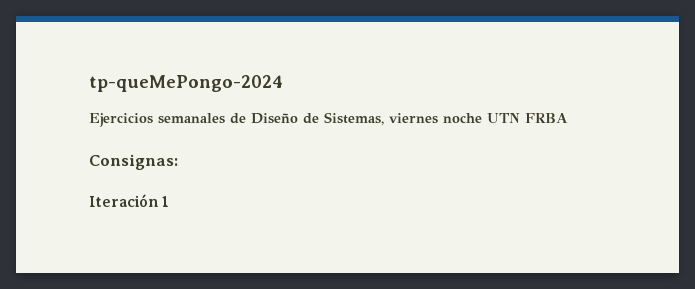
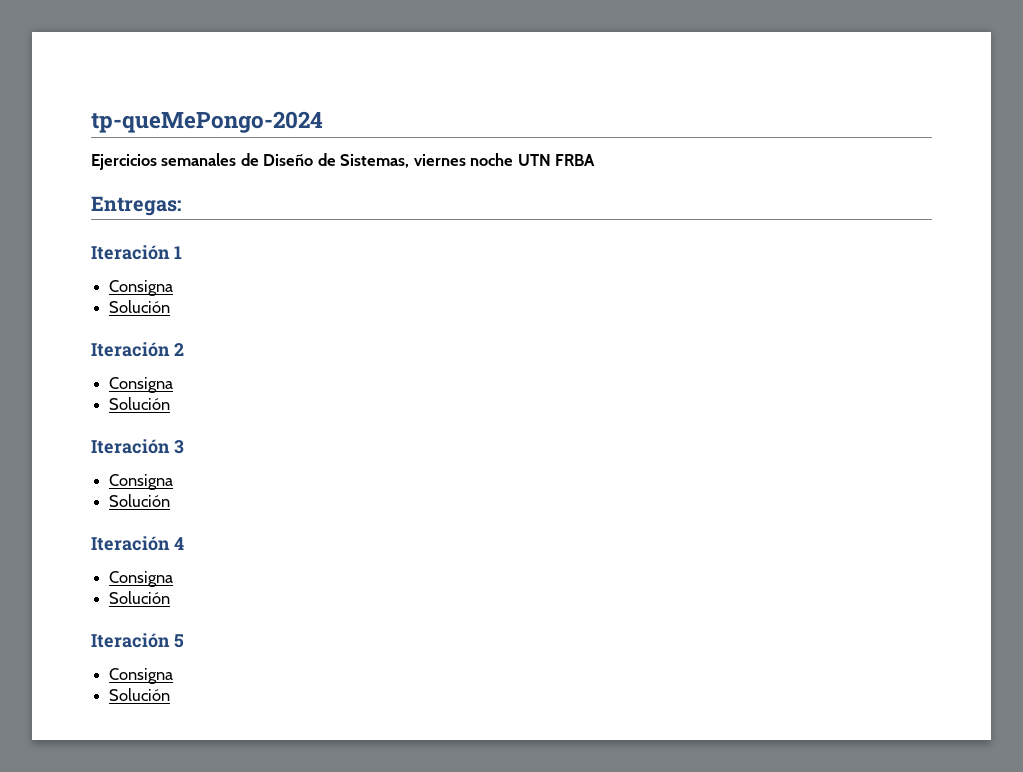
[89,154,178,170] Consignas: -> [91,196,181,216] Entregas:
(170, 201) none -> [109,280,174,296] [109,300,171,313] [91,342,184,357] [109,377,174,393] [109,397,171,410] [91,439,184,454] [109,474,174,490] [109,494,171,507] [91,536,184,551] [109,571,174,587] [109,591,171,604] [91,633,184,648] [109,668,174,684] [109,688,171,701] // Consigna // Solución // Iteración 2 // Consigna // Solución // Iteración 3 // Consigna // Solución // Iteración 4 // Consigna // Solución // Iteración 5 // Consigna // Solución

